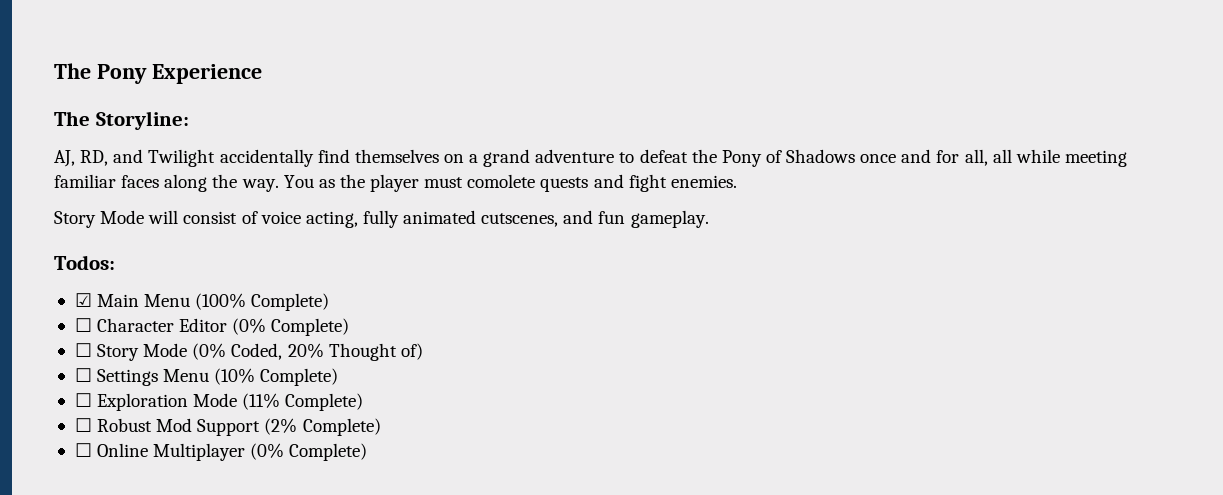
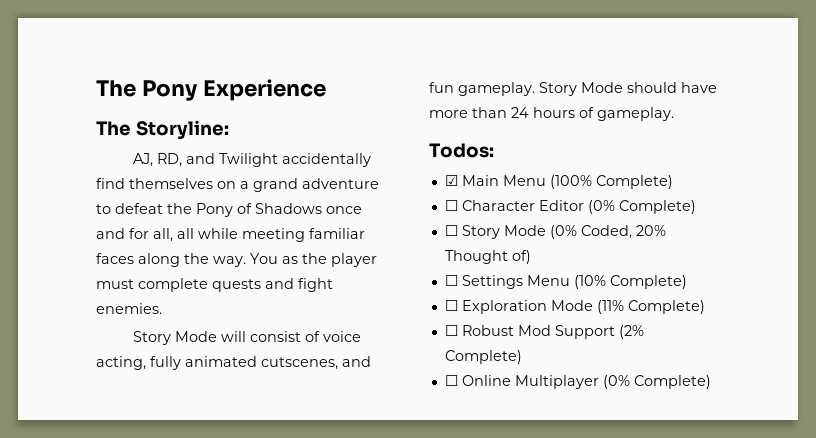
[467,174,536,188] comolete -> [138,278,208,292] complete
(709, 219) none -> [539,82,717,96] [429,107,674,121] Story Mode should have more than 24 hours of gameplay.

